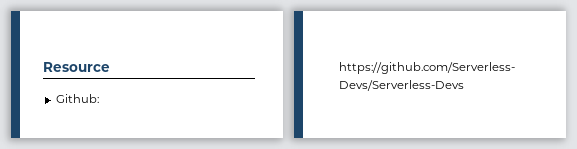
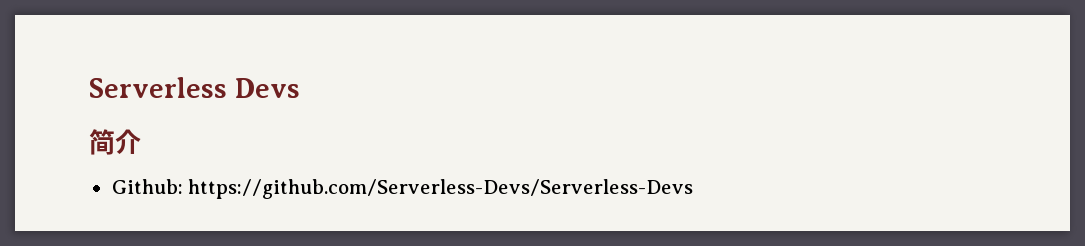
[43,62,110,72] Resource -> [89,77,300,98] [89,129,141,155] Serverless Devs // 简介

